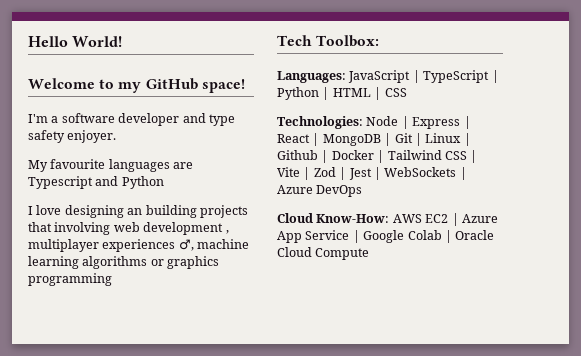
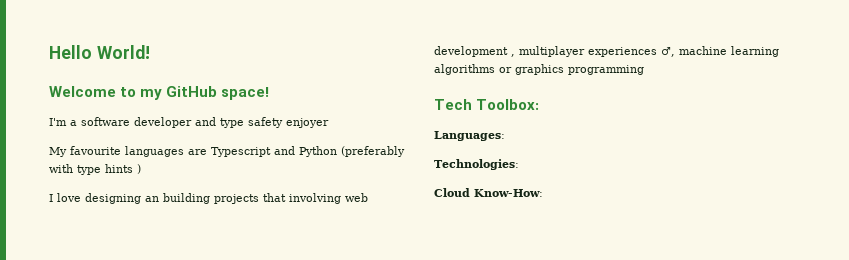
[67,130,117,143] enjoyer. -> [286,118,329,128] enjoyer
(164, 182) none -> [341,146,405,157] [49,164,141,175] (preferably with type hints )
[348,70,499,83] [277,87,407,100] [277,116,471,129] [277,133,471,146] [277,150,478,163] [277,167,467,180] [277,185,363,197] [277,213,498,226] [277,230,495,243] [277,247,370,260] JavaScript | TypeScript | Python | HTML | CSS // Technologies: Node | Express | React | MongoDB | Git | Linux | Github | Docker | Tailwind CSS | Vite | Zod | Jest | WebSockets | Azure DevOps // Cloud Know-How: AWS EC2 | Azure App Service | Google Colab | Oracle Cloud Compute -> [434,159,519,170] [434,188,543,197] // Technologies: // Cloud Know-How:

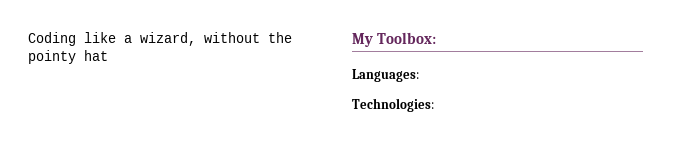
[49,45,150,59] [49,86,270,100] [49,117,329,128] [49,146,405,157] [49,164,141,175] [49,193,368,204] [434,46,779,57] [434,64,644,75] [434,99,472,110] Hello World! // Welcome to my GitHub space! // I'm a software developer and type safety enjoyer // My favourite languages are Typescript and Python (preferably with type hints ) // I love designing an building projects that involving web development , multiplayer experiences ♂, machine learning algorithms or graphics programming // Tech -> [28,32,292,46] [28,50,108,64] [352,33,373,47] Coding like a wizard, without the pointy hat // My
[434,188,543,197] // Cloud Know-How: -> (434, 105) none

